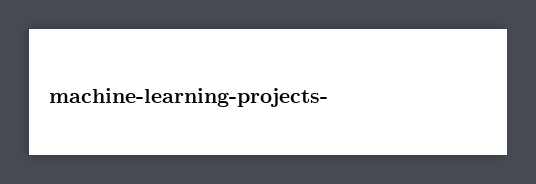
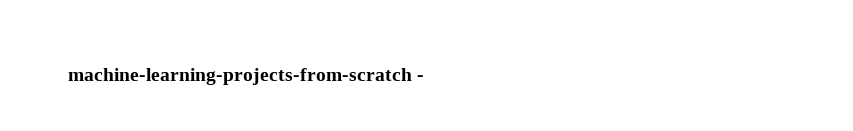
[49,88,328,107] machine-learning-projects- -> [68,68,425,85] machine-learning-projects-from-scratch -

